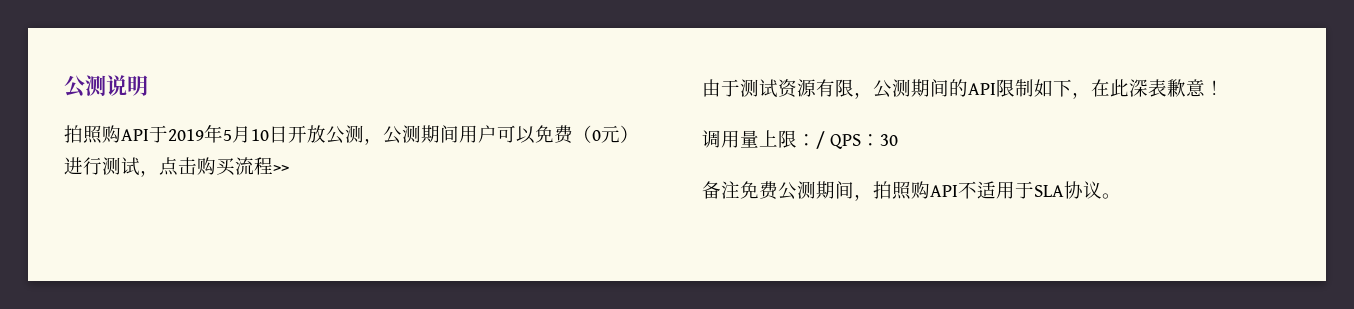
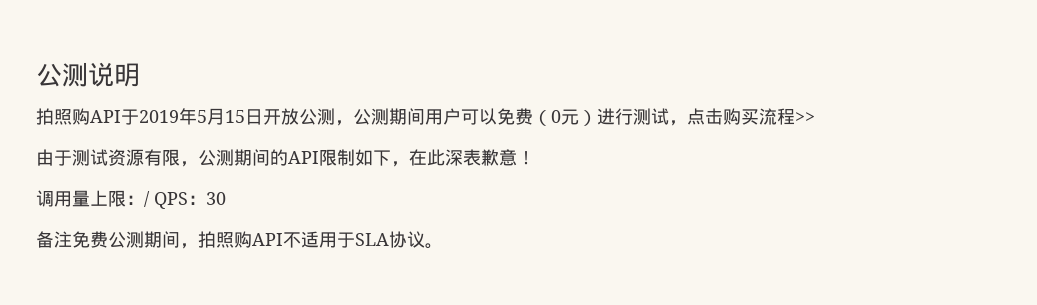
[251,129,269,141] 10 -> [225,110,245,123] 15

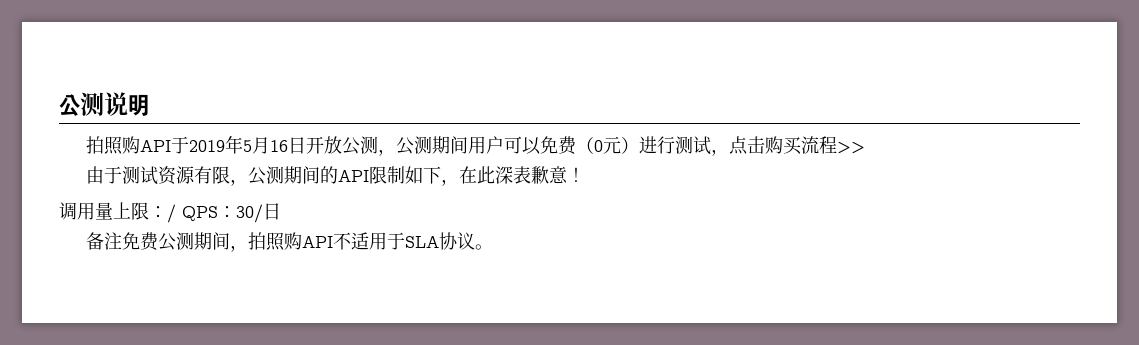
[225,110,245,123] 15 -> [269,140,288,152] 16
[206,192,226,205] 30 -> [236,203,281,223] 30/日

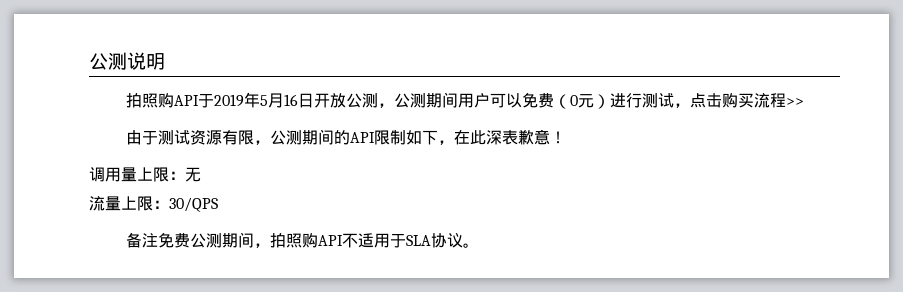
[167,203,281,223] / QPS：30/日 -> [185,167,201,182] [89,196,218,212] 无 // 流量上限：30/QPS

